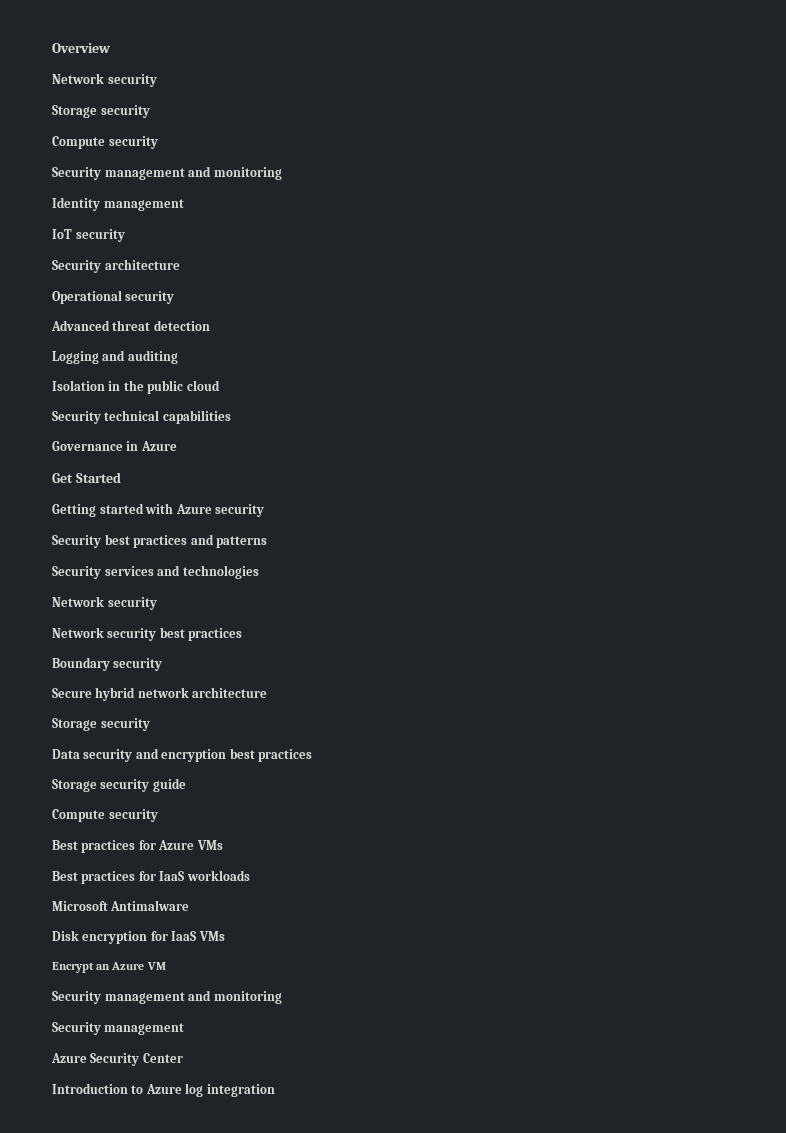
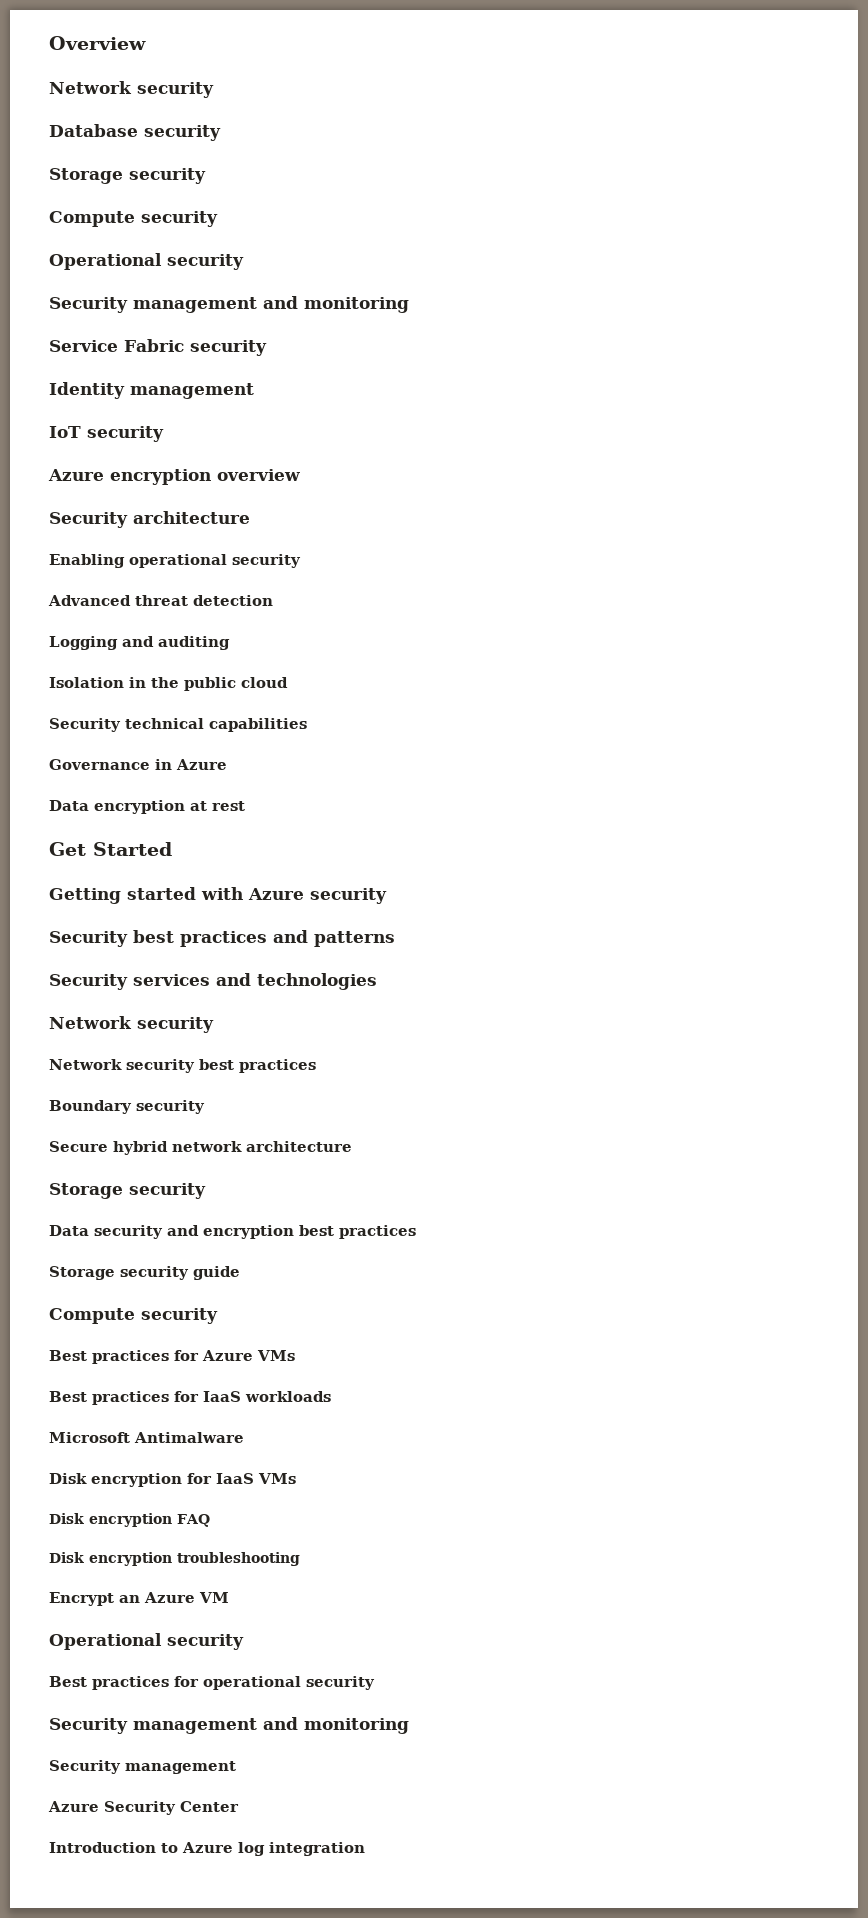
(157, 80) none -> [49,124,221,141] // Database security
[52,166,282,180] // Security management and monitoring -> [49,253,244,270] [49,296,409,313] [49,339,267,356] // Operational security // Security management and monitoring // Service Fabric security
(125, 235) none -> [48,469,300,485] // Azure encryption overview
[52,290,122,304] Operational -> [49,554,227,568] Enabling operational
(177, 446) none -> [49,800,245,814] // Data encryption at rest
[52,962,166,973] Encrypt an Azure VM -> [49,1513,210,1527] [49,1552,300,1566] [49,1592,229,1606] [49,1633,244,1650] [49,1676,375,1690] Disk encryption FAQ // Disk encryption troubleshooting // Encrypt an Azure VM // Operational security // Best practices for operational security

